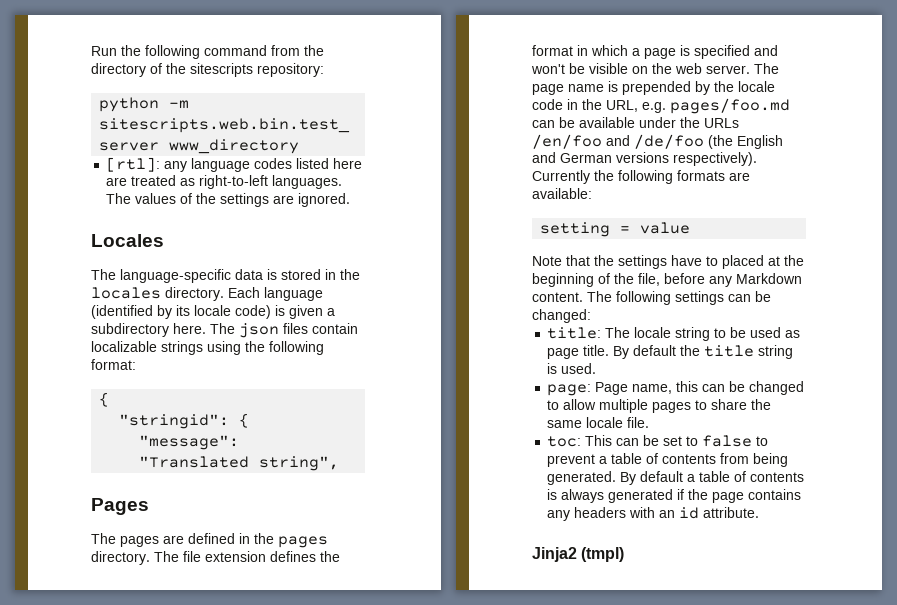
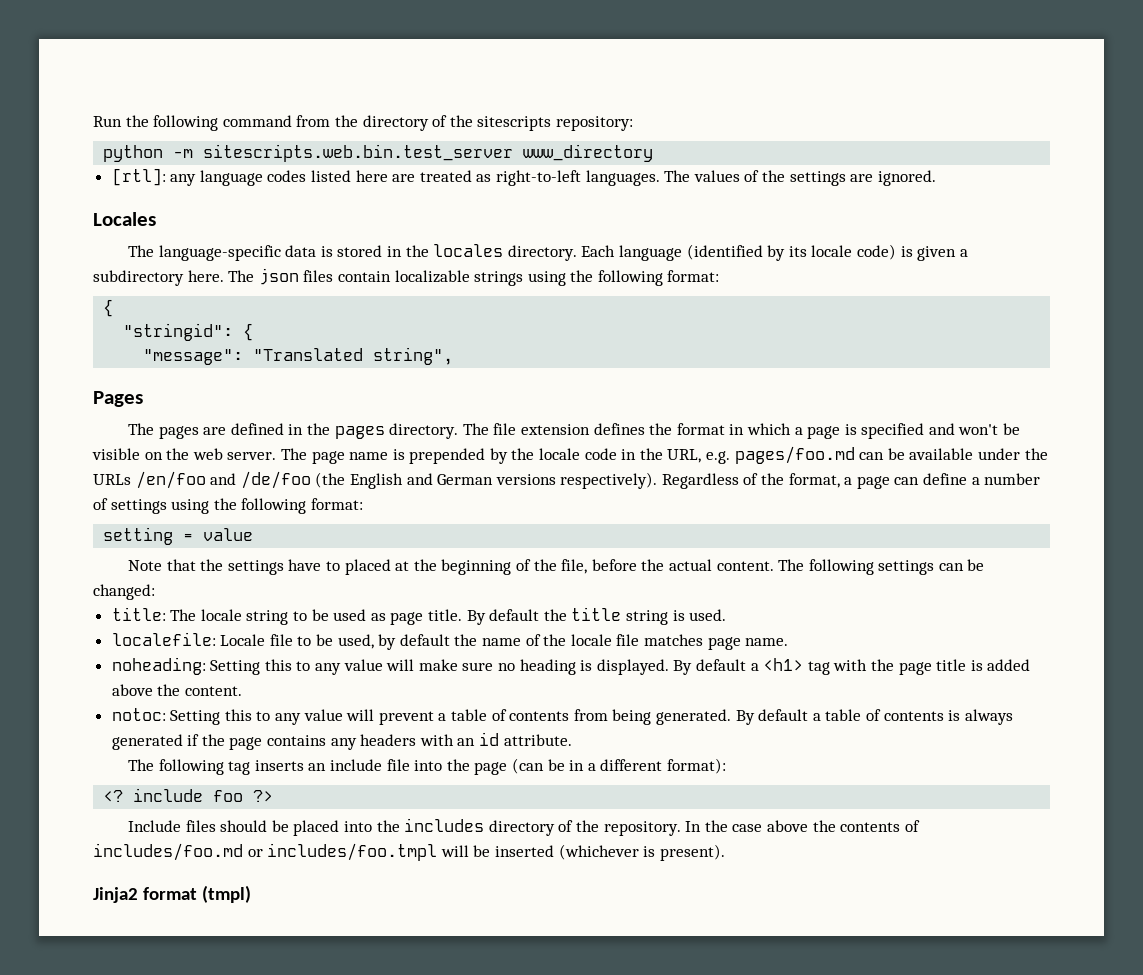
[532,170,750,184] [532,188,592,199] Currently the following formats are available: -> [661,473,1041,489] [93,498,363,514] Regardless of the format, a page can define a number of settings using the following format:
[709,273,802,287] any Markdown -> [641,559,712,571] the actual
[547,381,805,396] [547,399,772,413] [547,417,650,428] [547,435,769,447] page: Page name, this can be changed to allow multiple pages to share the same locale file. // toc: This can be set to false to -> [111,632,789,650] [111,657,1031,675] [111,684,242,696] [111,708,375,725] localefile: Locale file to be used, by default the name of the locale file matches page name. // noheading: Setting this to any value will make sure no heading is displayed. By default a <h1> tag with the page title is added above the content. // notoc: Setting this to any value will
(760, 512) none -> [128,758,726,775] [103,788,274,802] [128,818,920,836] [93,843,725,861] // The following tag inserts an include file into the page (can be in a different format): // <? include foo ?> // Include files should be placed into the includes directory of the repository. In the case above the contents of includes/foo.md or includes/foo.tmpl will be inserted (whichever is present).
(577, 554) none -> [143,887,198,900] format

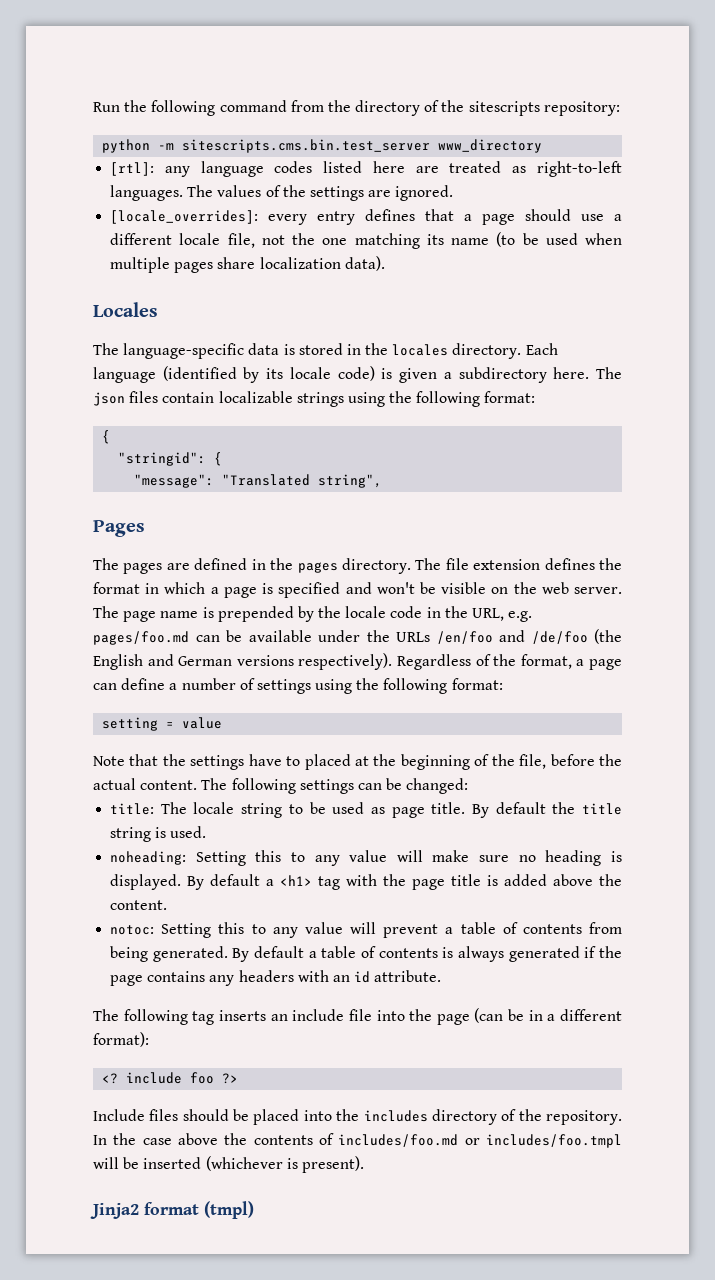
[203,144,514,162] sitescripts.web.bin.test_server -> [182,139,431,153] sitescripts.cms.bin.test_server
(936, 178) none -> [110,209,623,225] [110,232,622,249] [110,256,385,273] // [locale_overrides]: every entry defines that a page should use a different locale file, not the one matching its name (to be used when multiple pages share localization data).
[111,632,789,650] // localefile: Locale file to be used, by default the name of the locale file matches page name. -> (207, 832) none

